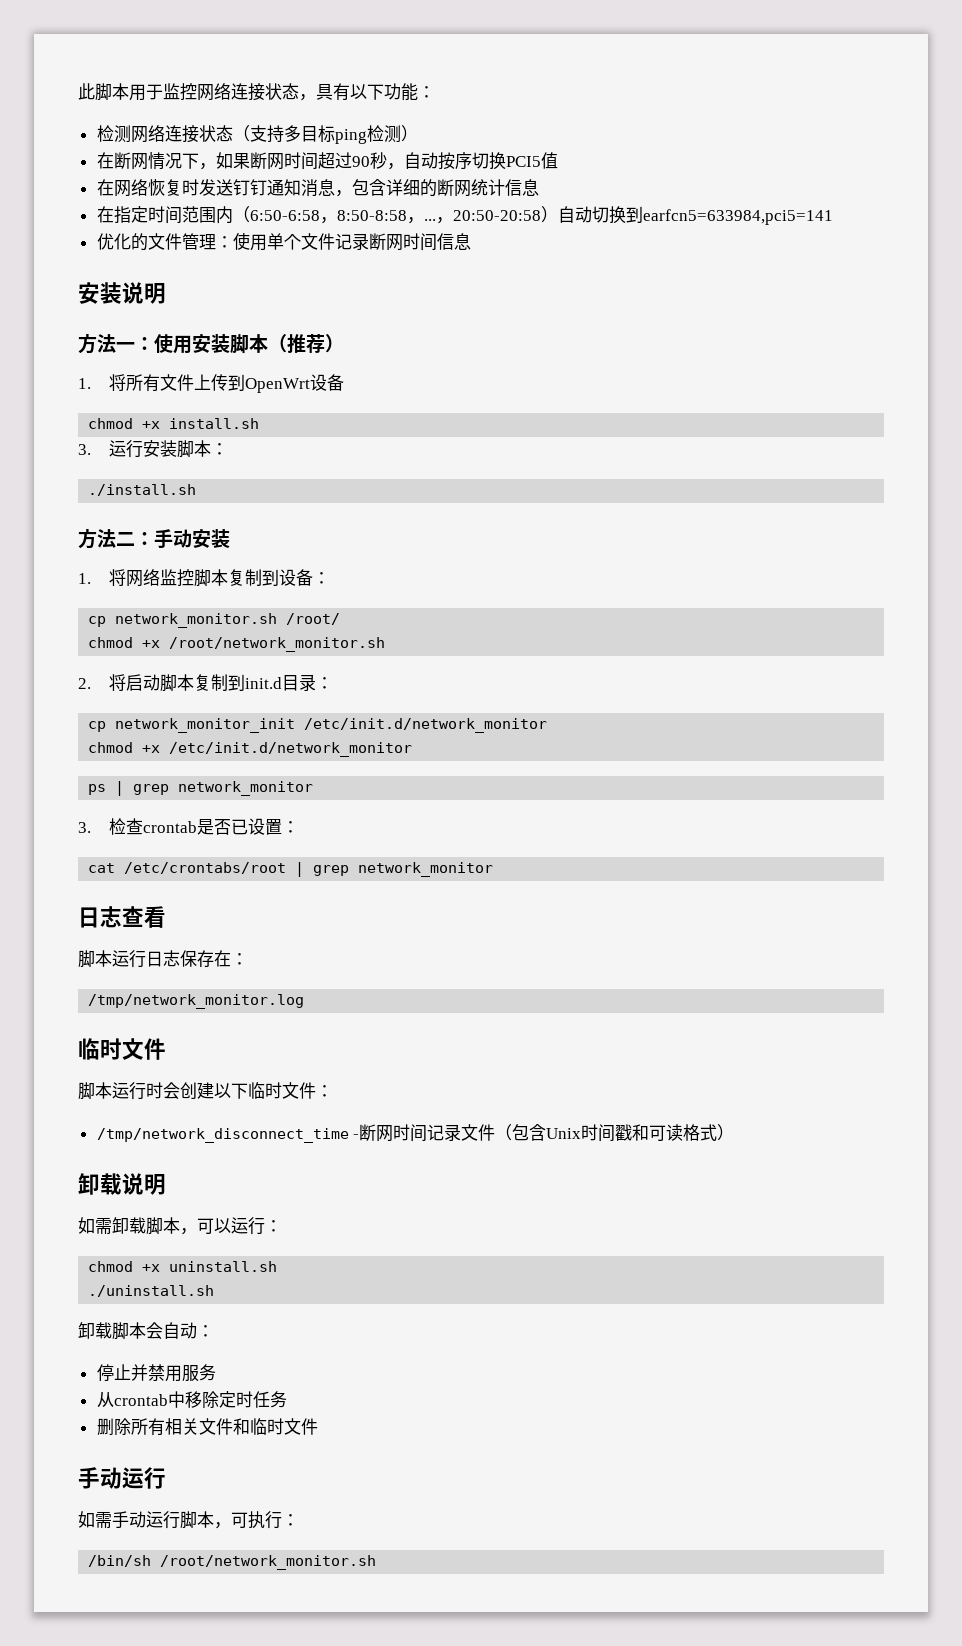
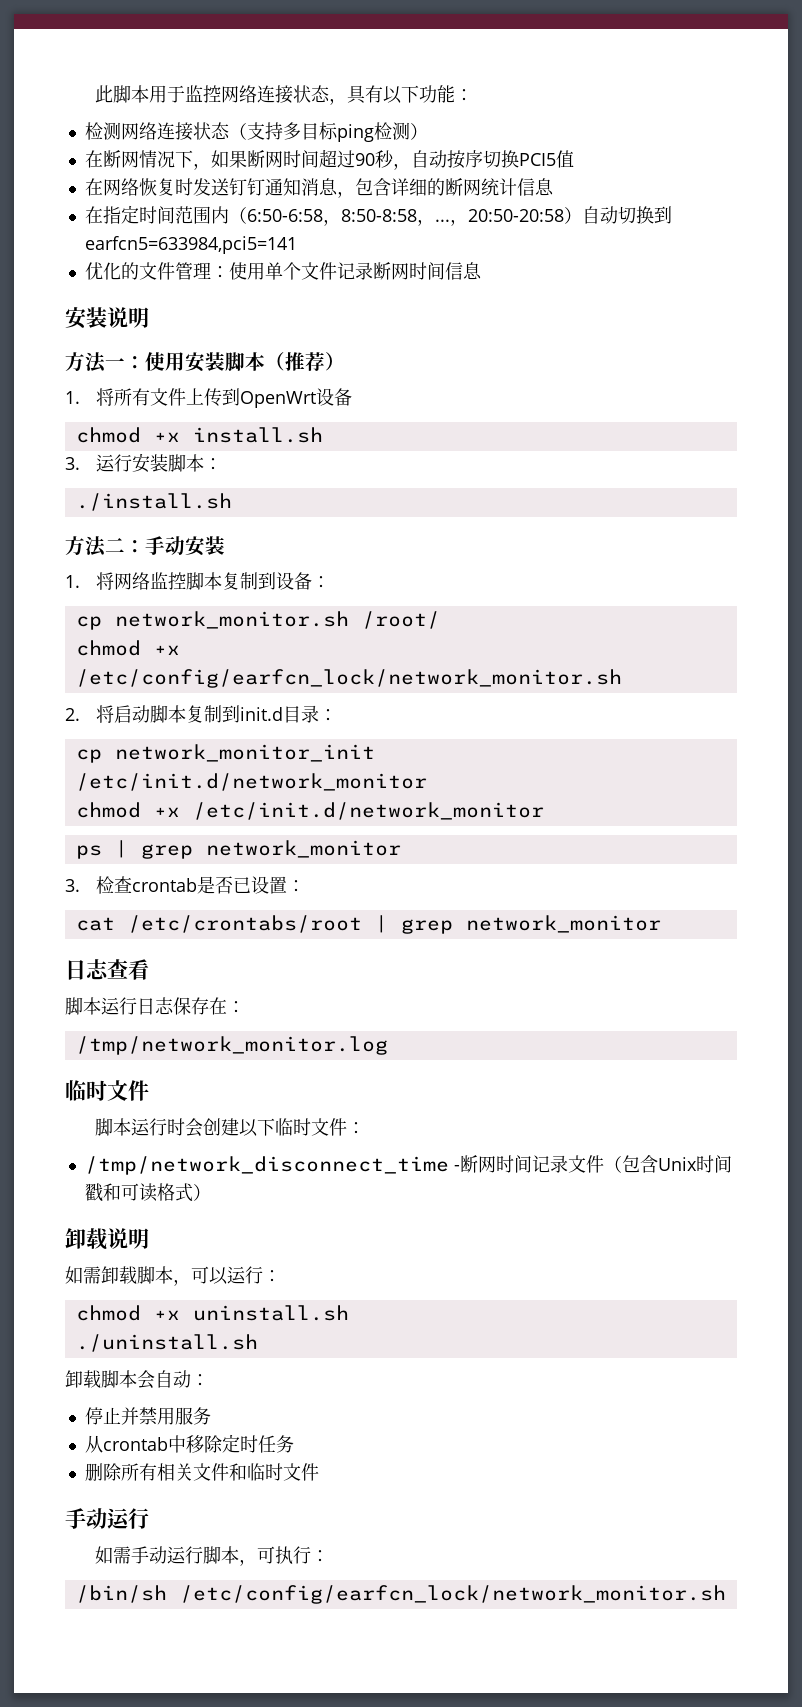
[169,637,386,652] /root/network_monitor.sh -> [75,669,622,688] /etc/config/earfcn_lock/network_monitor.sh
[160,1555,377,1570] /root/network_monitor.sh -> [179,1585,726,1604] /etc/config/earfcn_lock/network_monitor.sh

